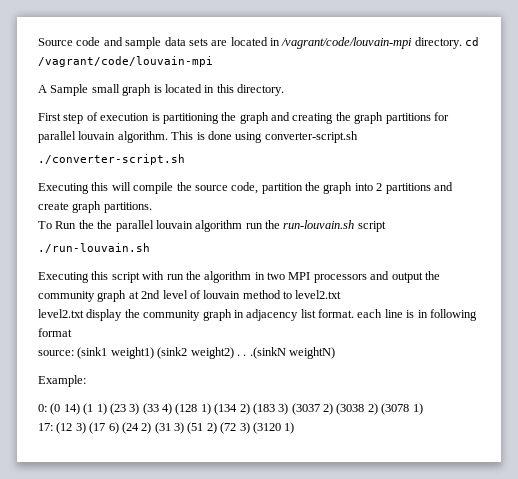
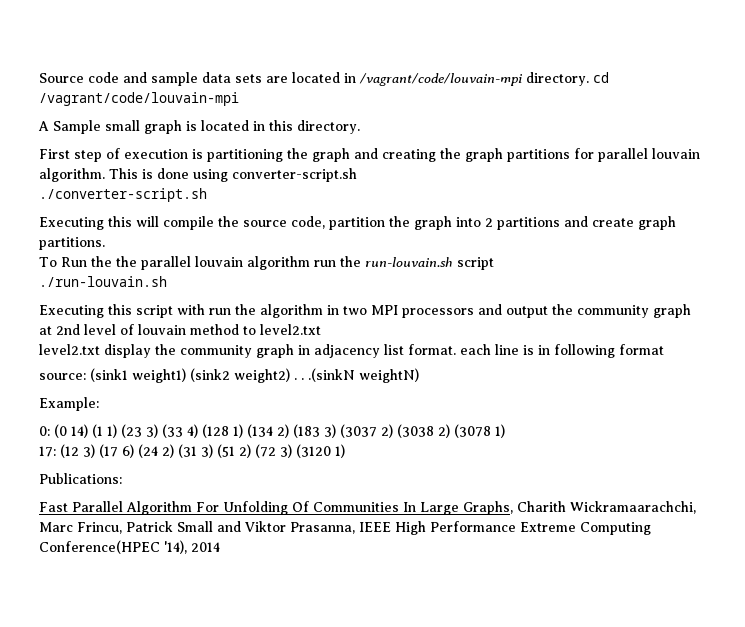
(295, 428) none -> [39,473,122,484] [39,501,696,515] [39,521,651,535] [39,540,220,554] // Publications: // Fast Parallel Algorithm For Unfolding Of Communities In Large Graphs, Charith Wickramaarachchi, Marc Frincu, Patrick Small and Viktor Prasanna, IEEE High Performance Extreme Computing Conference(HPEC '14), 2014

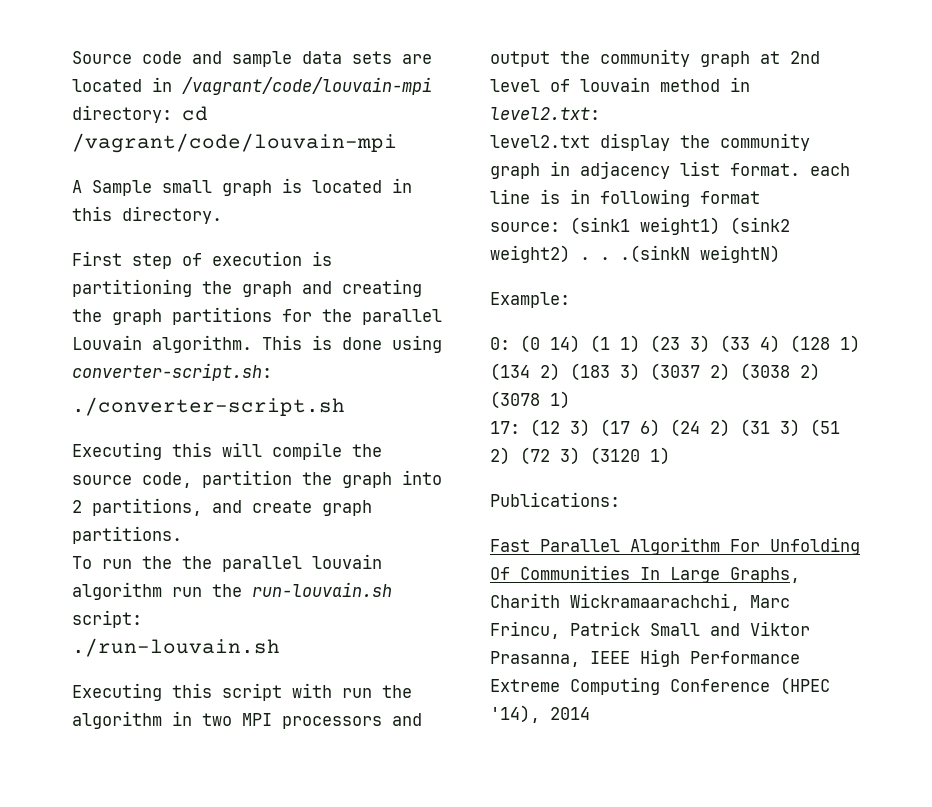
[526,72,589,86] directory. -> [72,105,172,123] directory:
[598,148,700,162] parallel louvain -> [322,309,442,325] [72,335,142,350] the parallel Louvain
[232,168,357,182] converter-script.sh -> [72,363,272,381] converter-script.sh:
[497,217,560,230] partitions -> [92,498,202,516] partitions,
[60,257,87,267] Run -> [102,559,132,569] run
[456,257,494,270] script -> [72,610,142,628] script:
[243,324,321,335] to level2.txt -> [730,77,750,92] [490,107,600,120] in level2.txt:
[39,540,160,554] Conference(HPEC -> [670,677,830,695] Conference (HPEC

